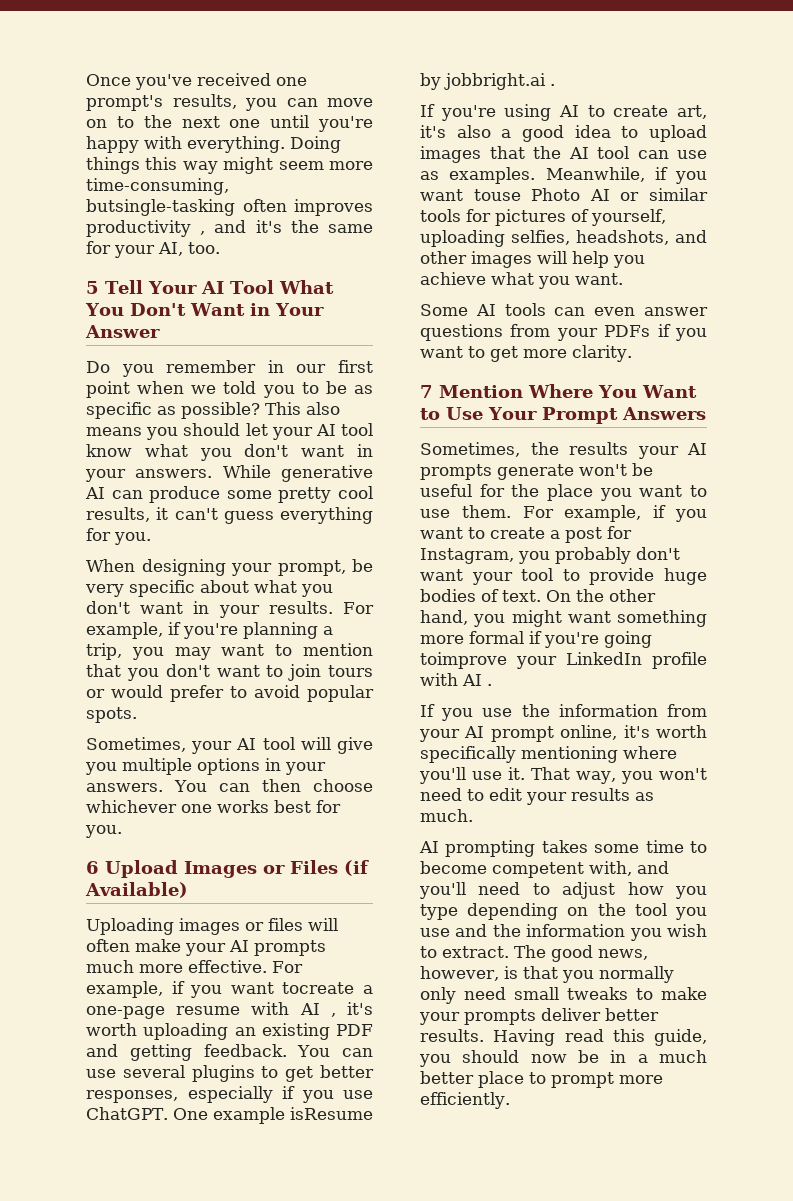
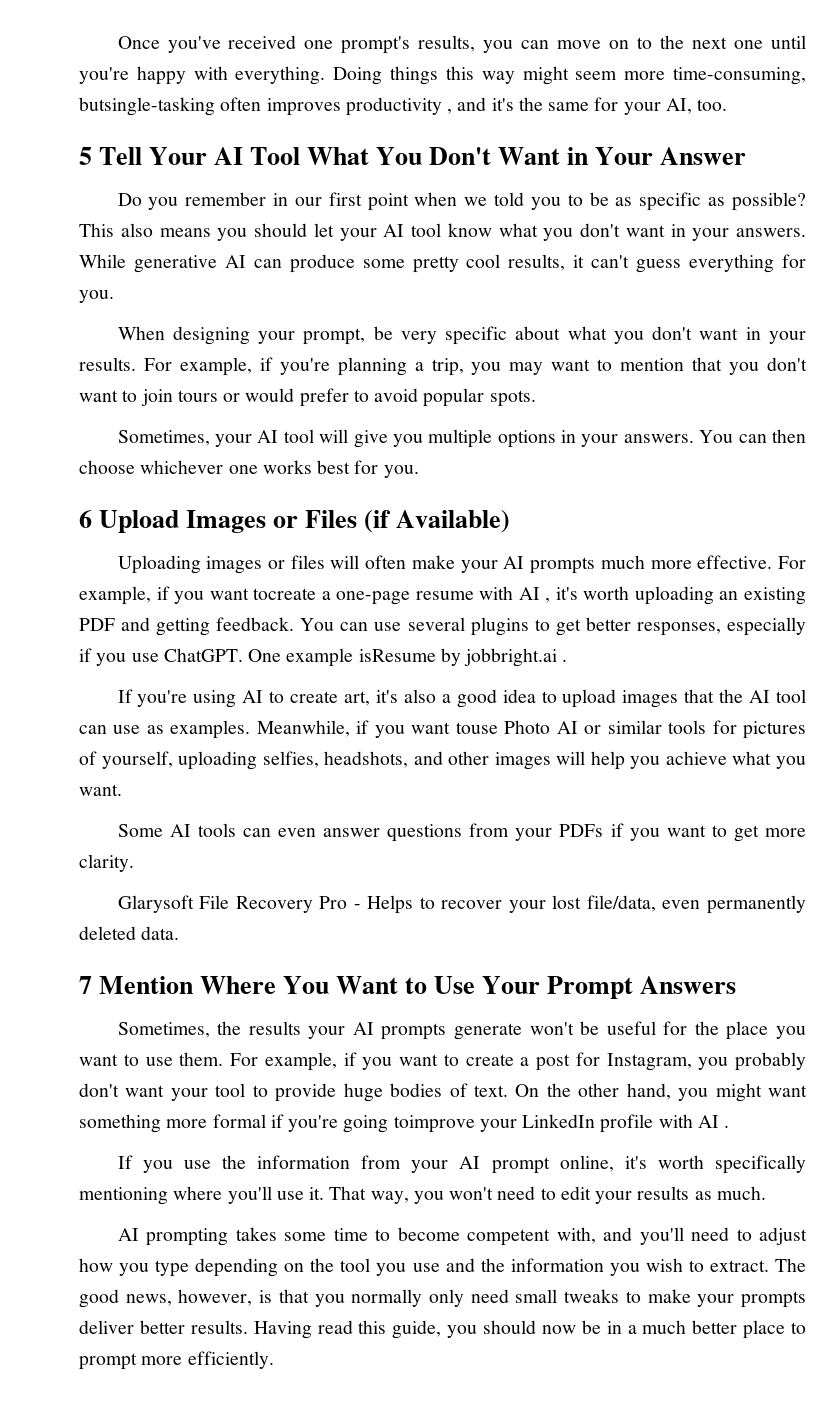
(632, 353) none -> [117,895,806,914] [79,926,180,940] // Glarysoft File Recovery Pro - Helps to recover your lost file/data, even permanently deleted data.

